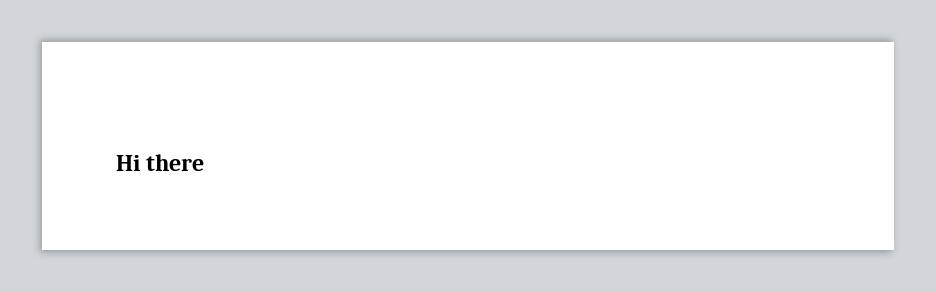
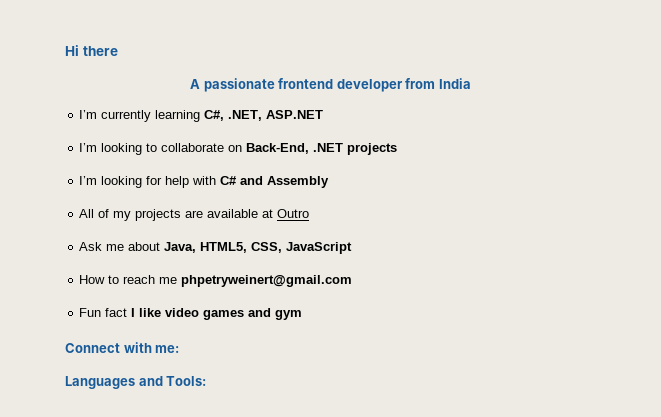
(205, 162) none -> [190,78,471,92] [79,110,324,122] [79,143,398,155] [79,176,330,188] [79,209,310,221] [79,242,353,254] [79,275,353,287] [79,308,303,320] [65,342,180,353] [65,376,207,389] // A passionate frontend developer from India // I’m currently learning C#, .NET, ASP.NET // I’m looking to collaborate on Back-End, .NET projects // I’m looking for help with C# and Assembly // All of my projects are available at Outro // Ask me about Java, HTML5, CSS, JavaScript // How to reach me phpetryweinert@gmail.com // Fun fact I like video games and gym // Connect with me: // Languages and Tools:

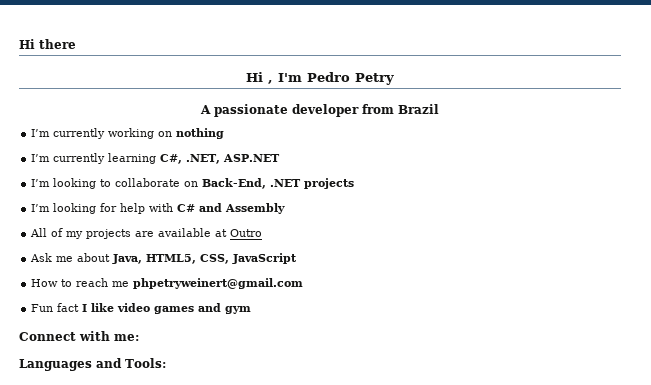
(118, 51) none -> [246,72,394,85] // Hi , I'm Pedro Petry
[278,78,334,89] frontend -> (288, 110) none
[438,78,471,89] India -> [398,104,439,114] [31,128,225,139] Brazil // I’m currently working on nothing

